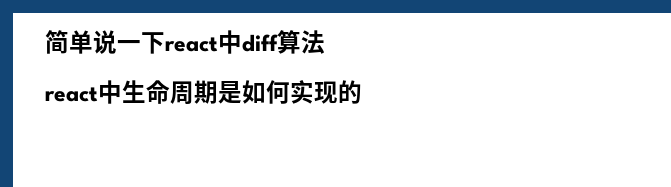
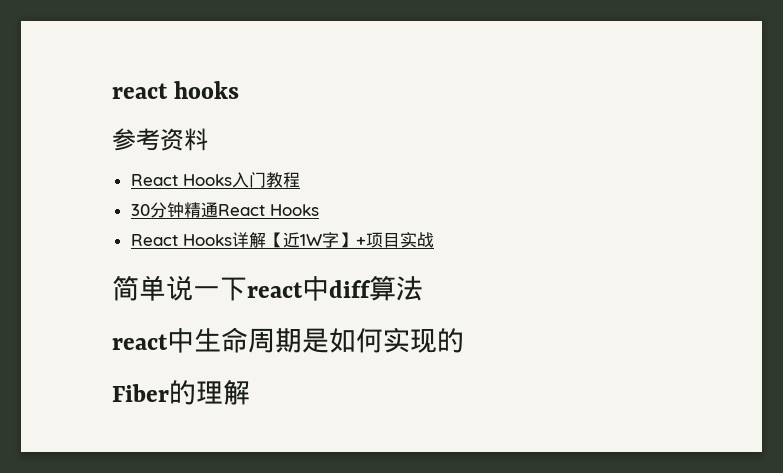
(45, 42) none -> [112,81,240,99] [112,128,208,151] [130,172,300,188] [130,202,319,218] [130,232,434,248] react hooks // 参考资料 // React Hooks入门教程 // 30分钟精通React Hooks // React Hooks详解【近1W字】+项目实战 //
(362, 92) none -> [112,380,250,405] // Fiber的理解

